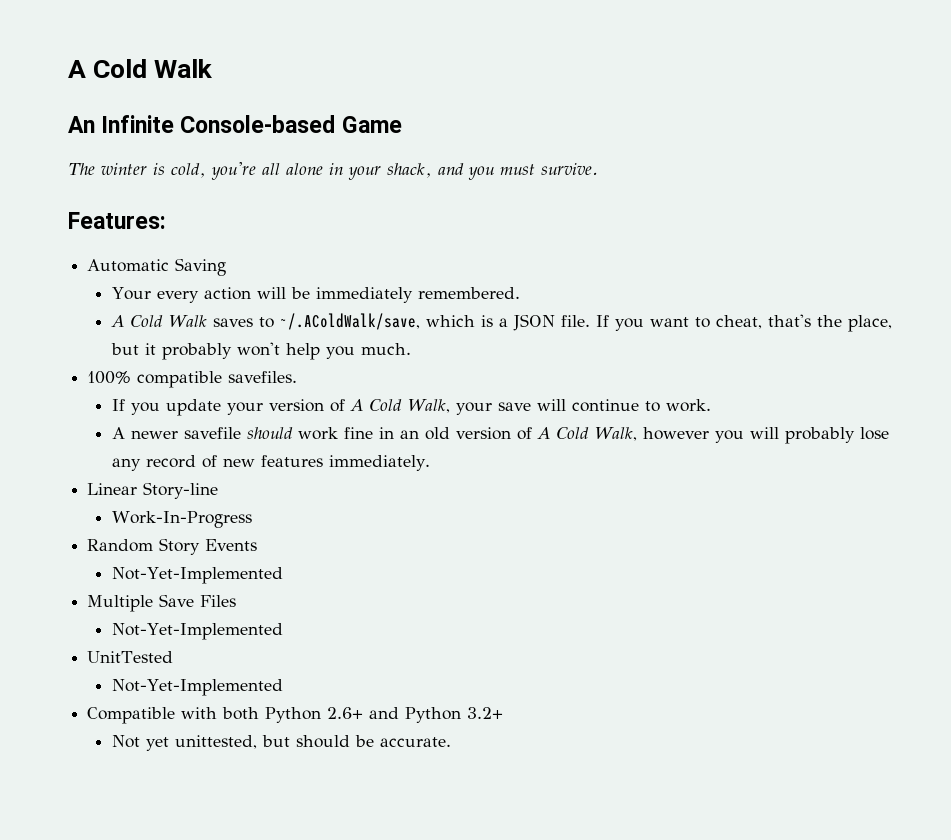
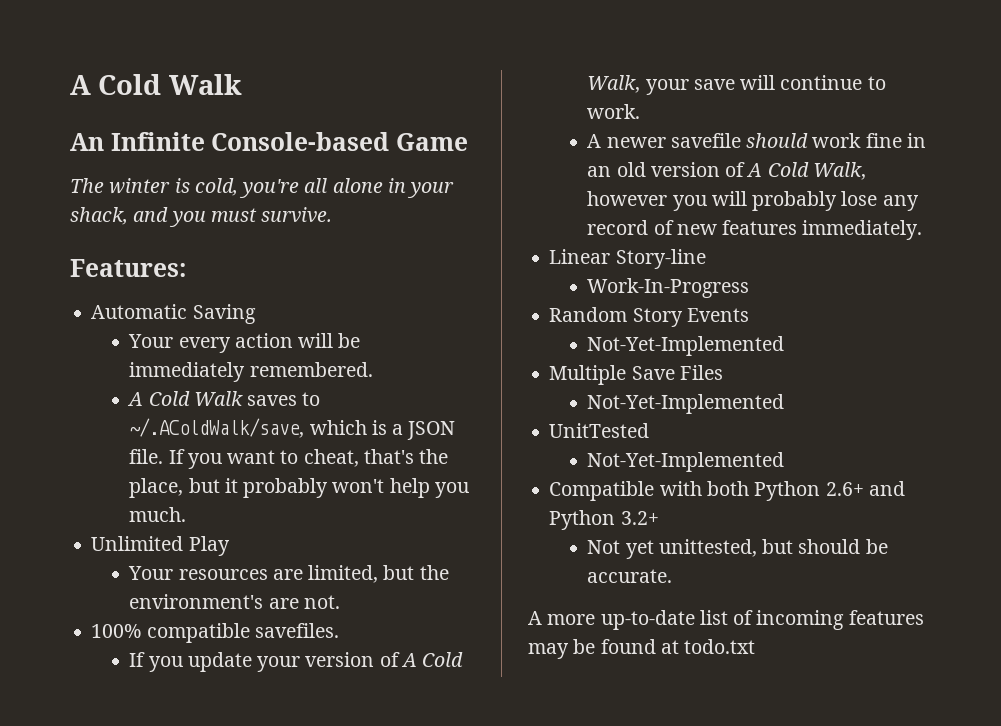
(412, 349) none -> [91,536,230,556] [128,565,449,583] [129,594,340,609] // Unlimited Play // Your resources are limited, but the environment's are not.
(452, 742) none -> [528,610,924,630] [528,639,756,659] // A more up-to-date list of incoming features may be found at todo.txt

